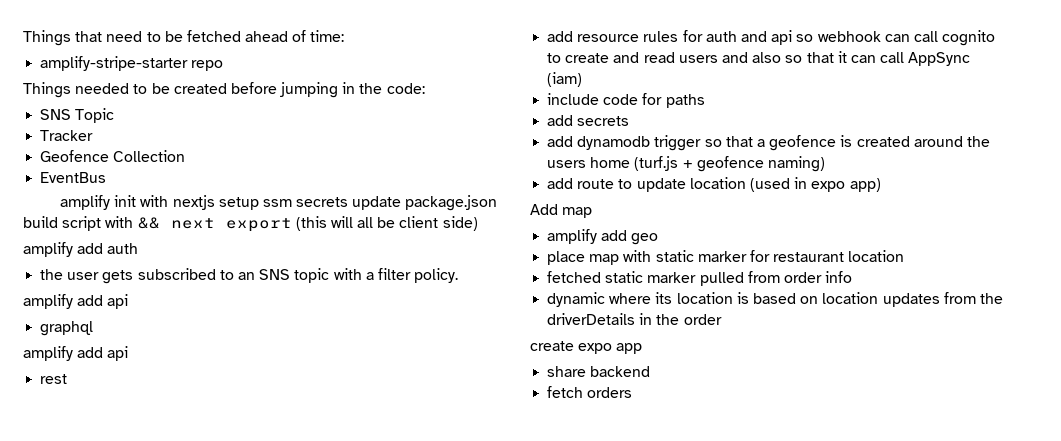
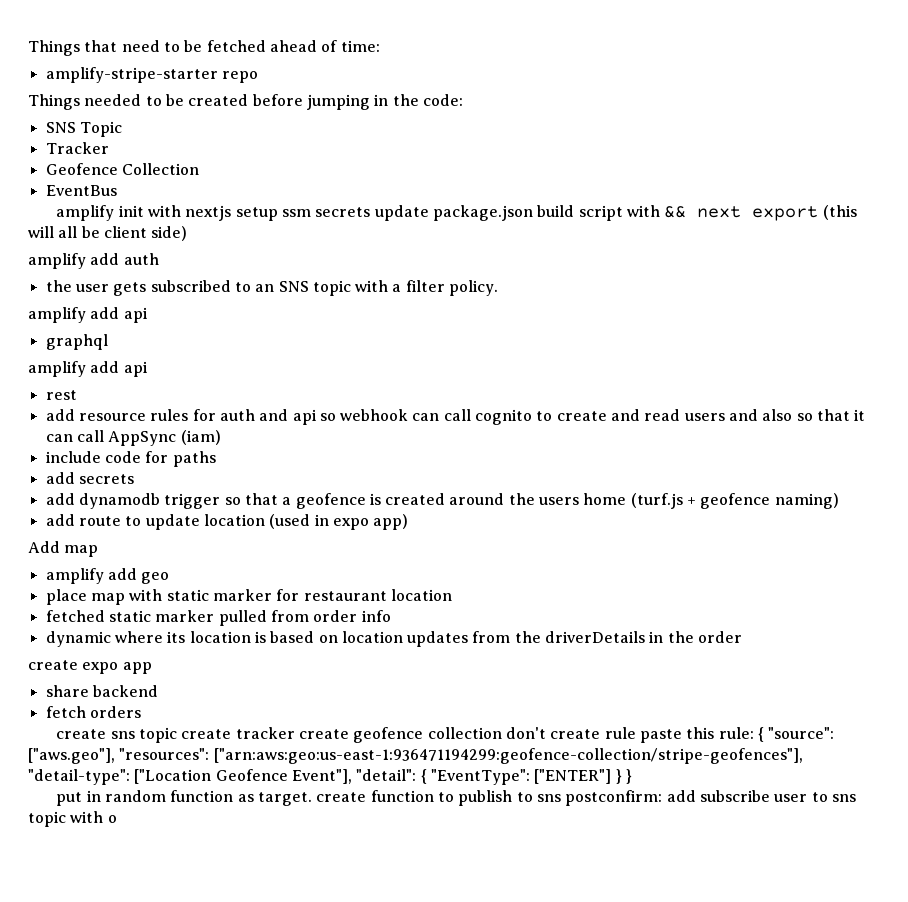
(633, 392) none -> [56,727,835,743] [28,748,803,764] [28,769,632,785] [56,790,856,806] [28,811,117,827] // create sns topic create tracker create geofence collection don't create rule paste this rule: { "source": ["aws.geo"], "resources": ["arn:aws:geo:us-east-1:936471194299:geofence-collection/stripe-geofences"], "detail-type": ["Location Geofence Event"], "detail": { "EventType": ["ENTER"] } } // put in random function as target. create function to publish to sns postconfirm: add subscribe user to sns topic with o

